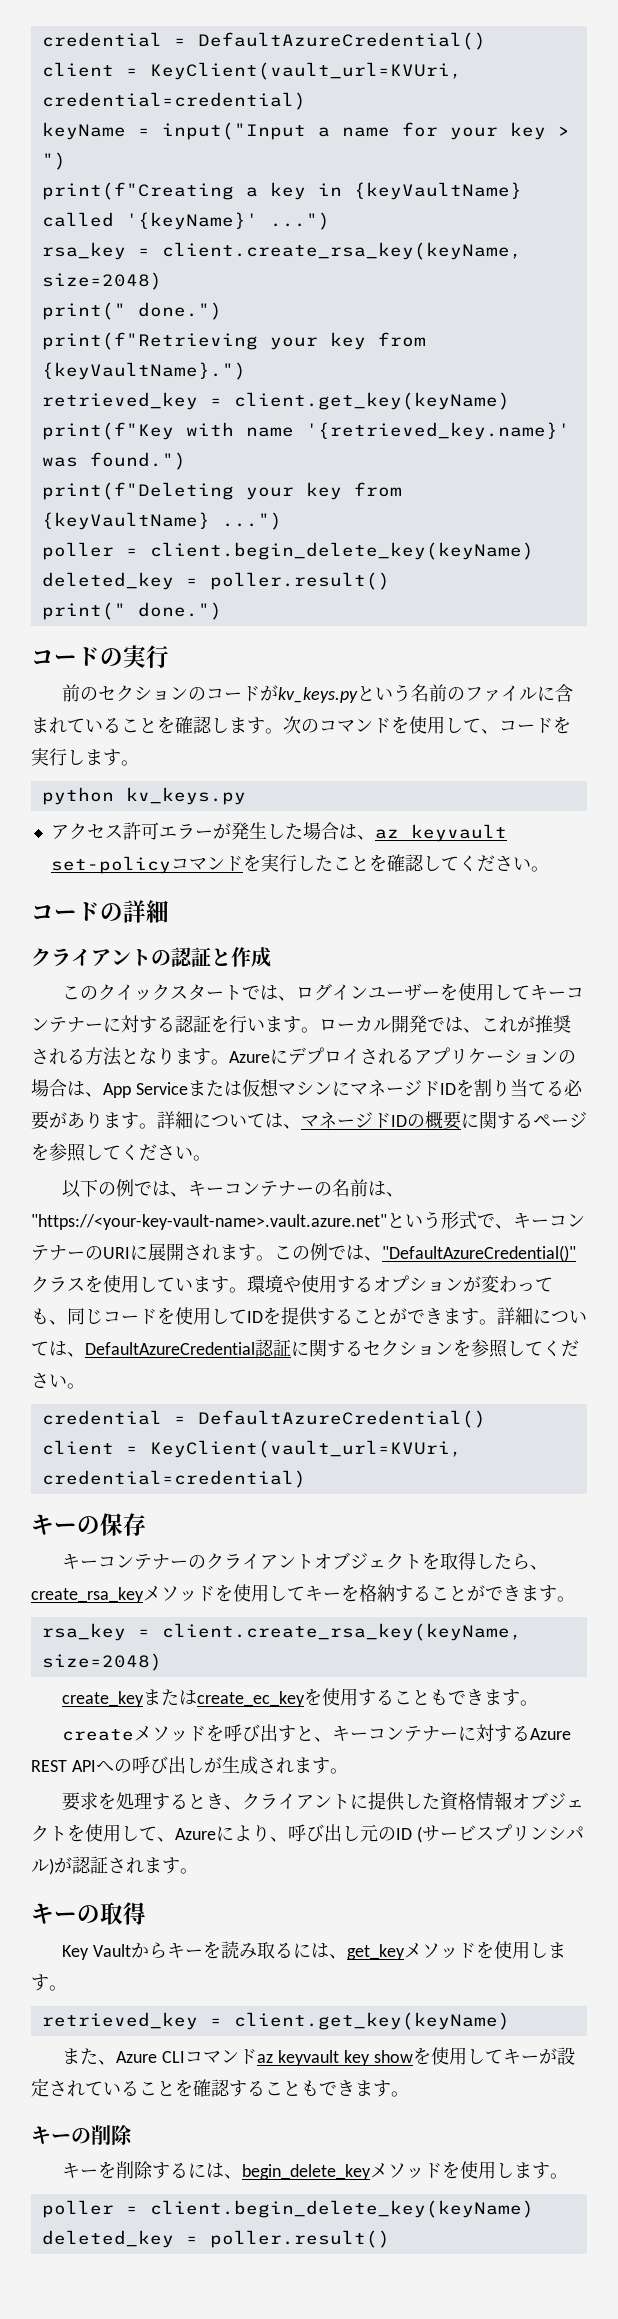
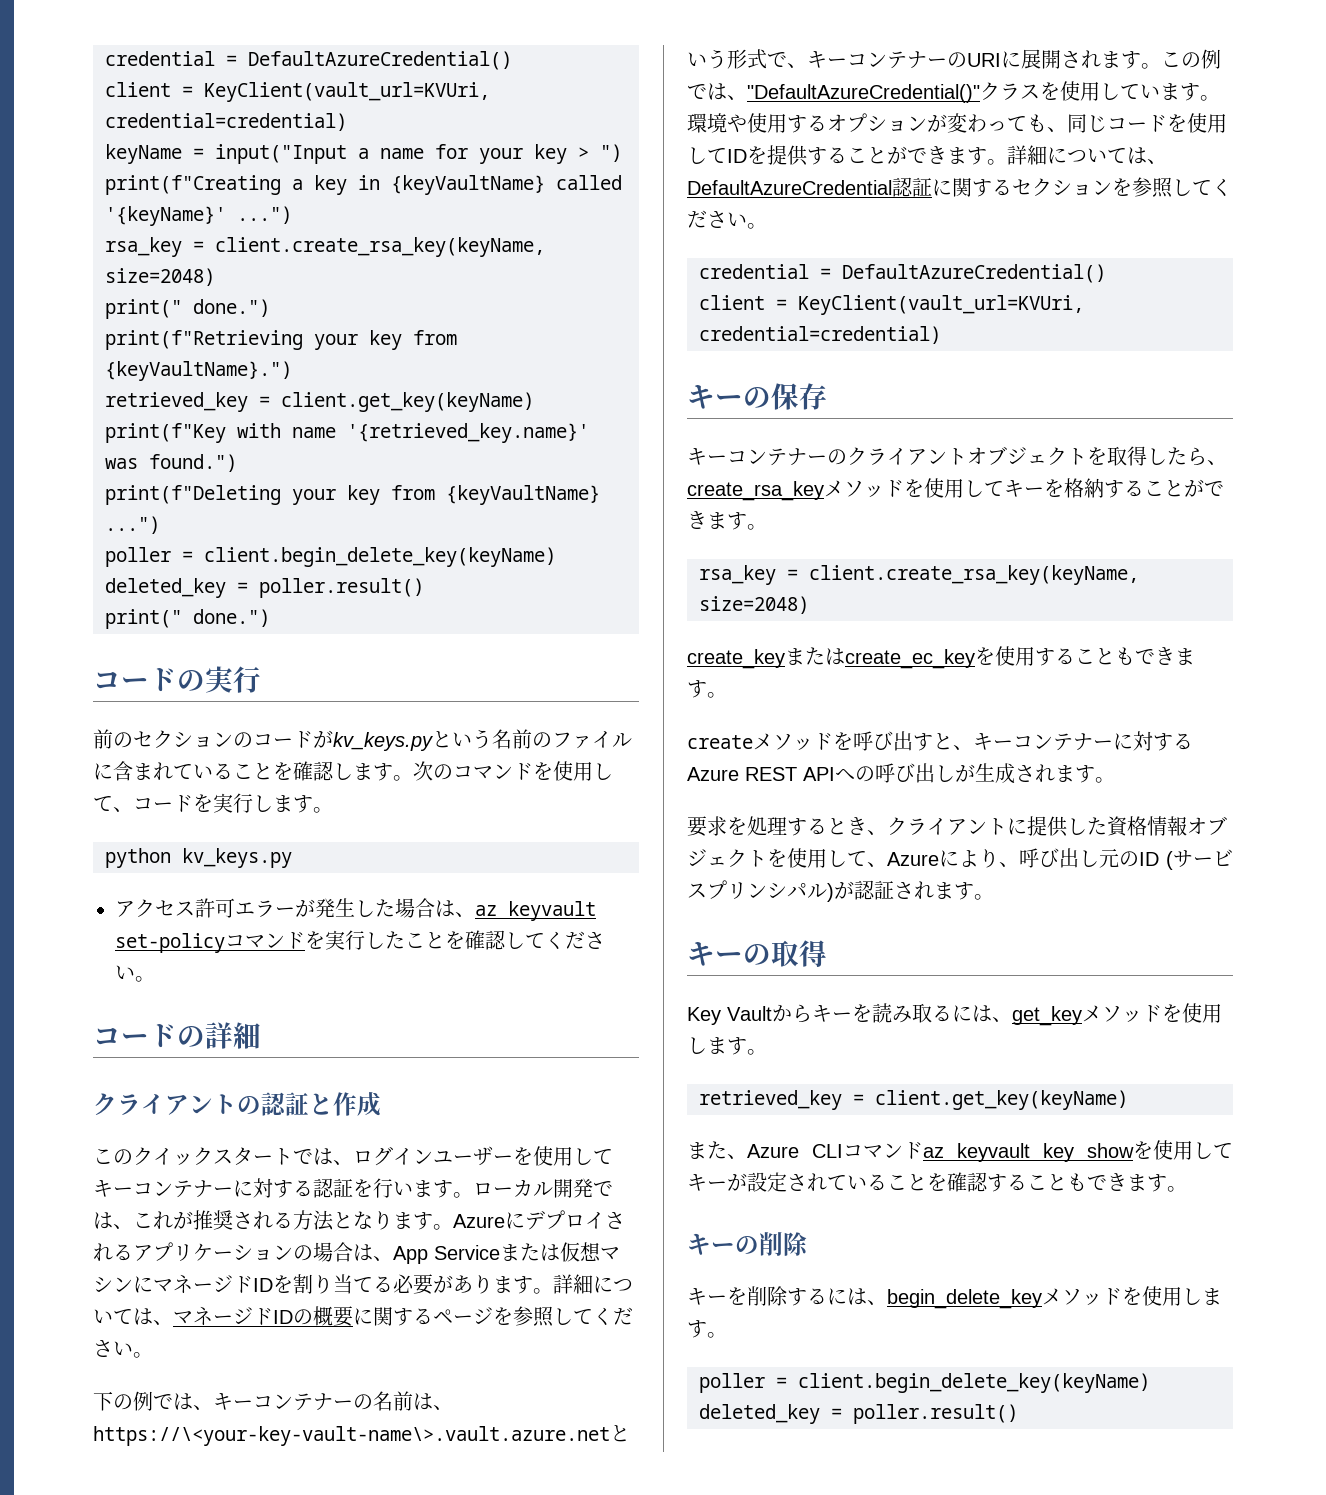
[62,1180,82,1198] 以 -> (153, 1355) none
[31,1214,387,1230] "https://<your-key-vault-name>.vault.azure.net" -> [93,1426,610,1446] https://\<your-key-vault-name\>.vault.azure.net

